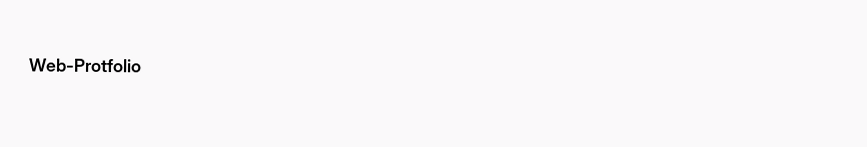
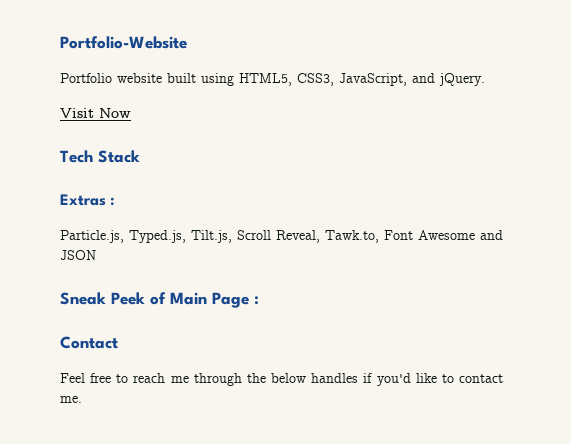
[29,58,142,73] Web-Protfolio -> [60,36,187,49] [60,73,485,86] [60,108,131,118] [60,150,140,163] [60,194,116,206] [60,230,503,243] [60,250,96,260] [60,292,259,308] [60,336,118,349] [60,373,503,386] [60,396,82,403] Portfolio-Website // Portfolio website built using HTML5, CSS3, JavaScript, and jQuery. // Visit Now // Tech Stack // Extras : // Particle.js, Typed.js, Tilt.js, Scroll Reveal, Tawk.to, Font Awesome and JSON // Sneak Peek of Main Page : // Contact // Feel free to reach me through the below handles if you'd like to contact me.

